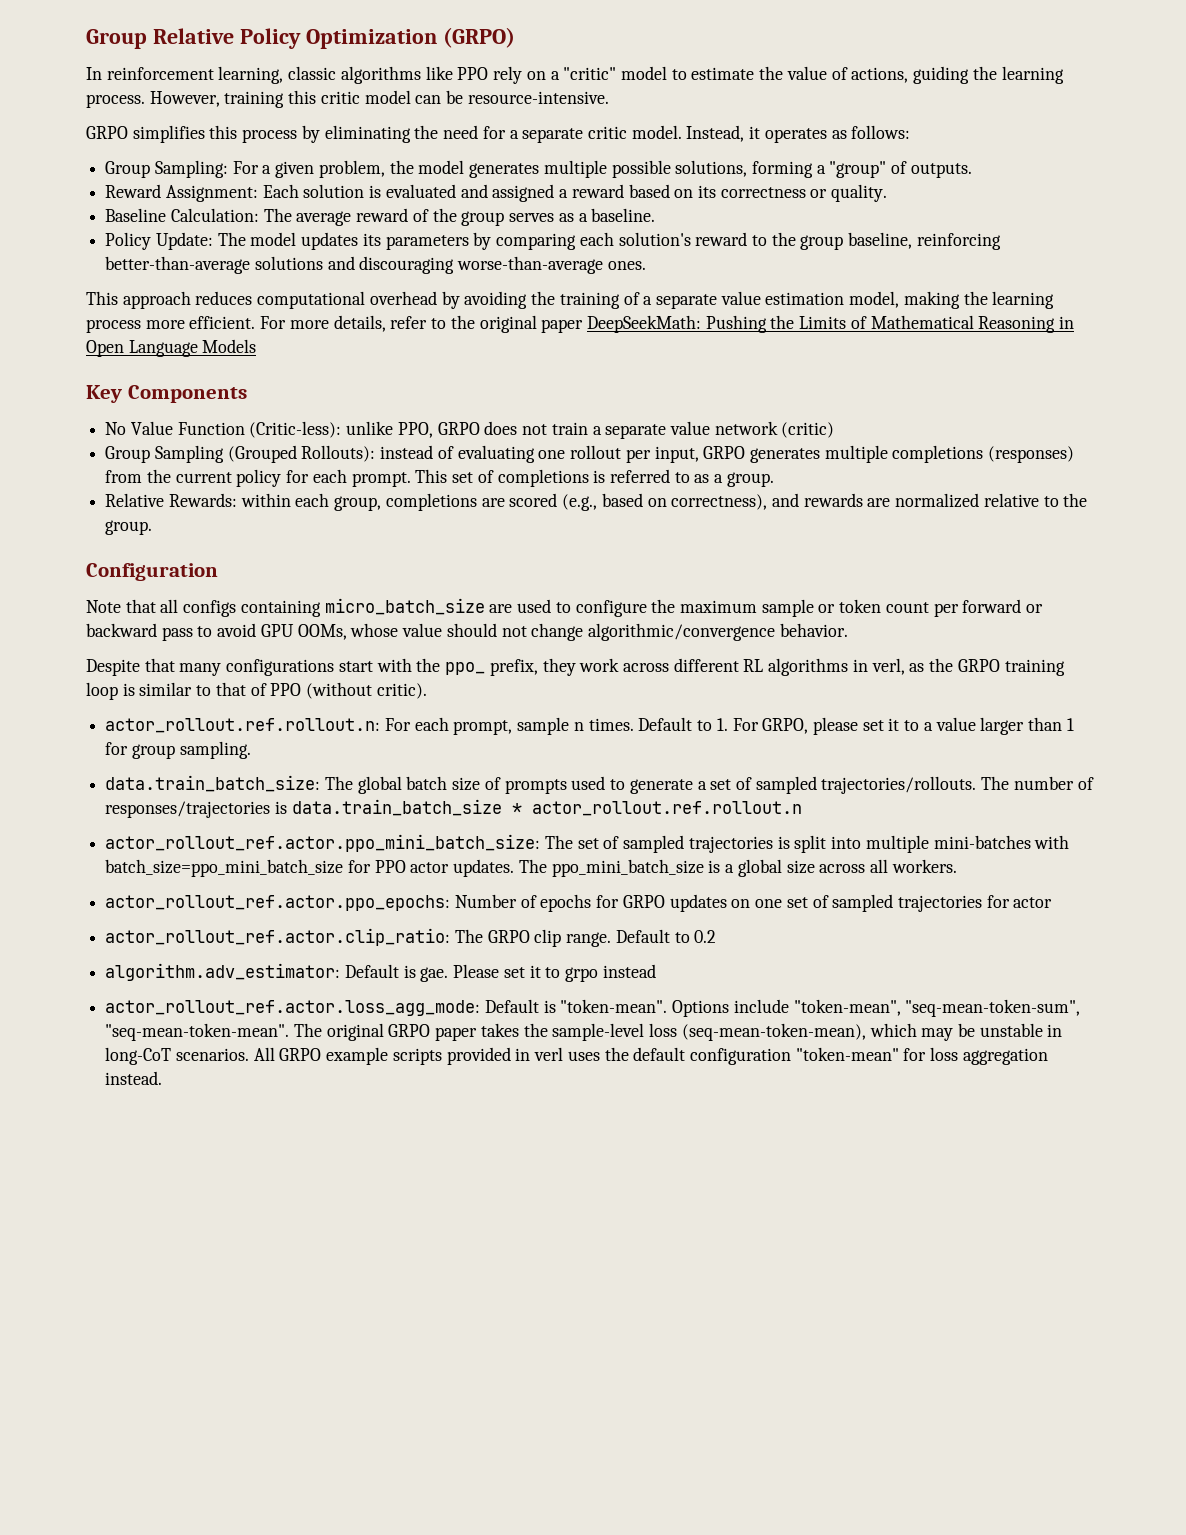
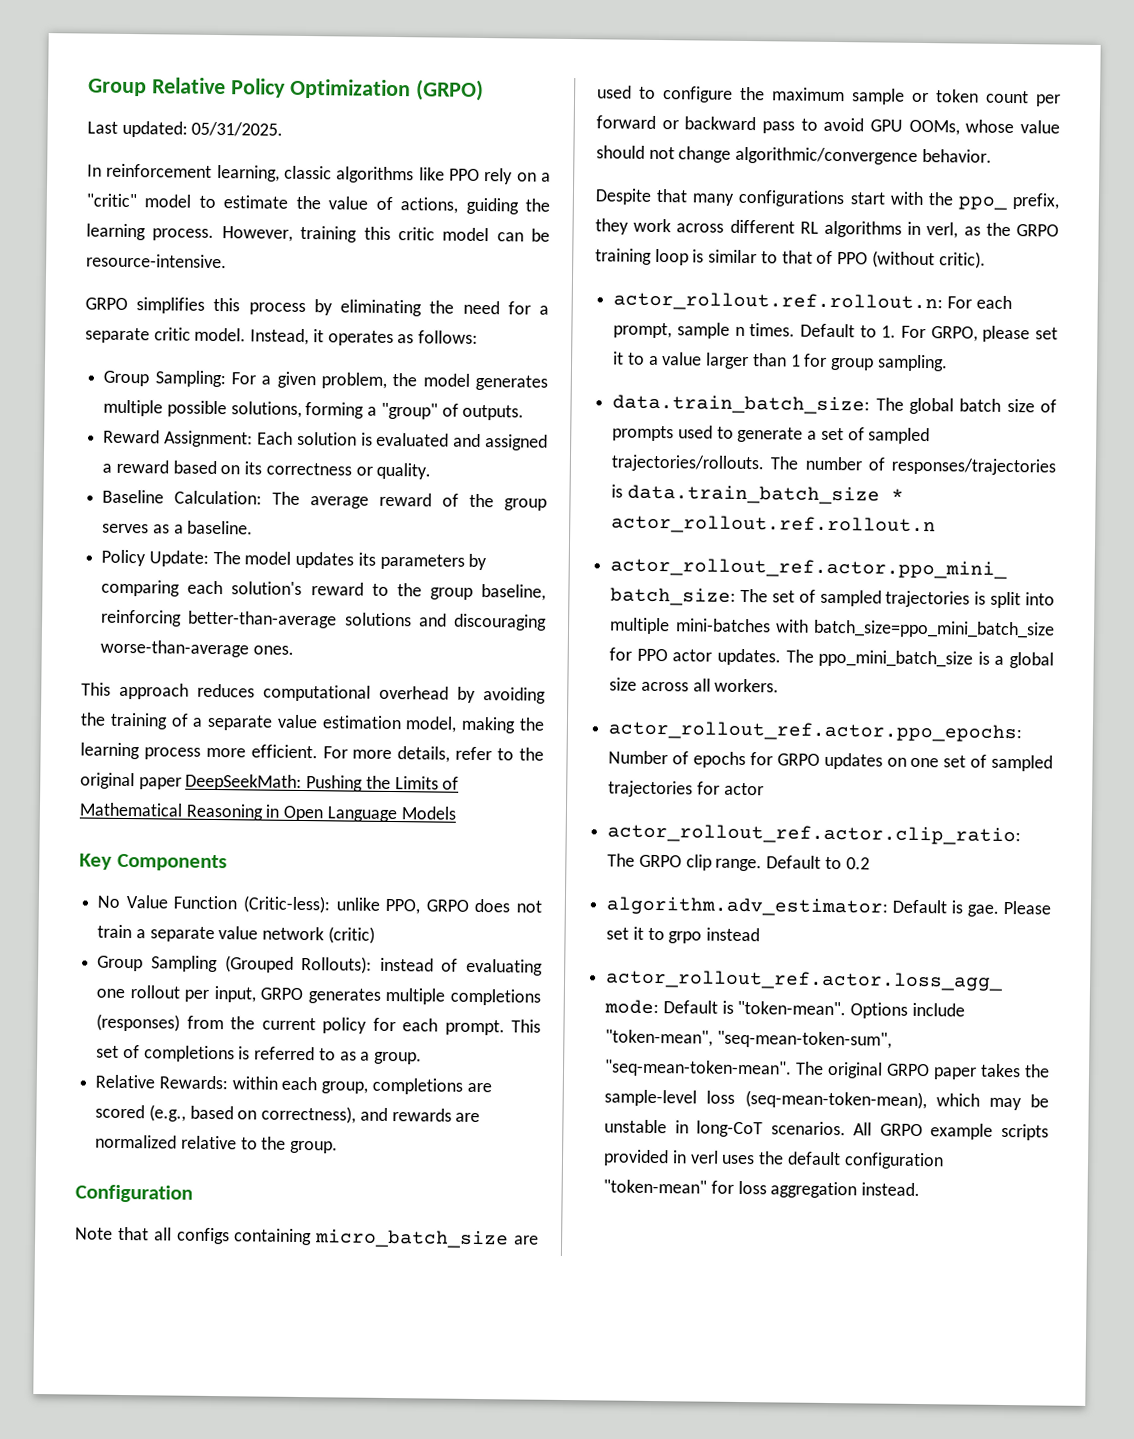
(515, 37) none -> [87,120,284,138] // Last updated: 05/31/2025.

